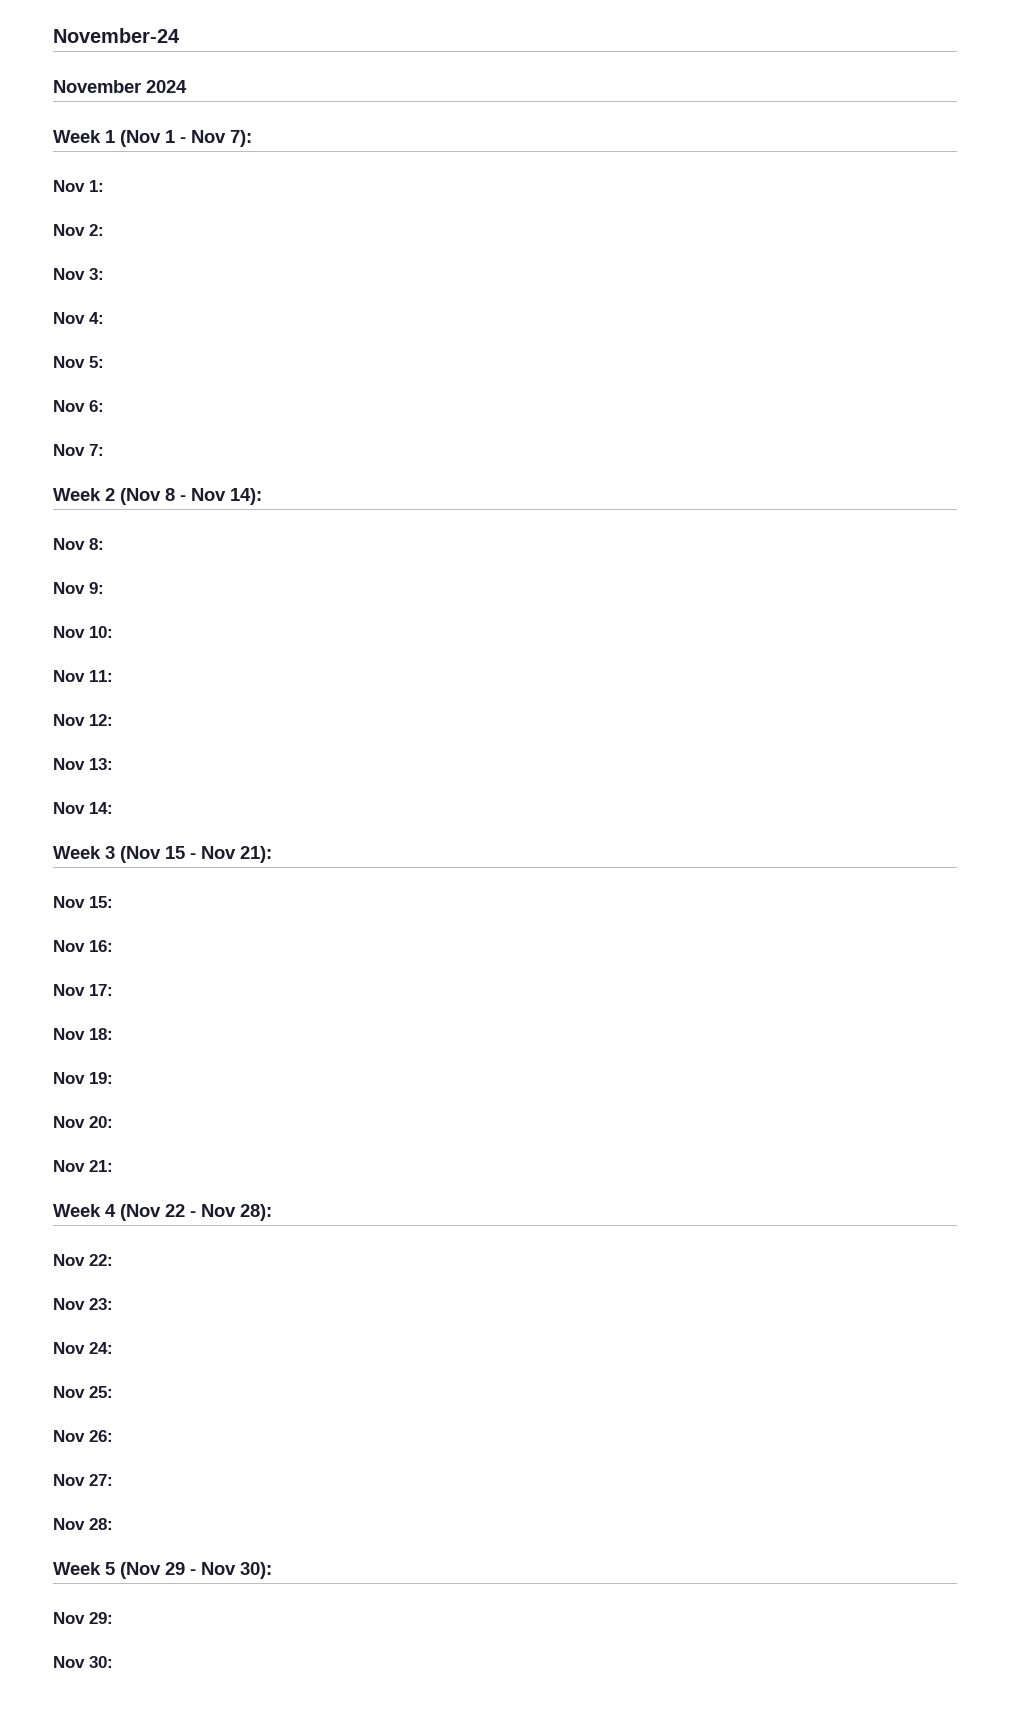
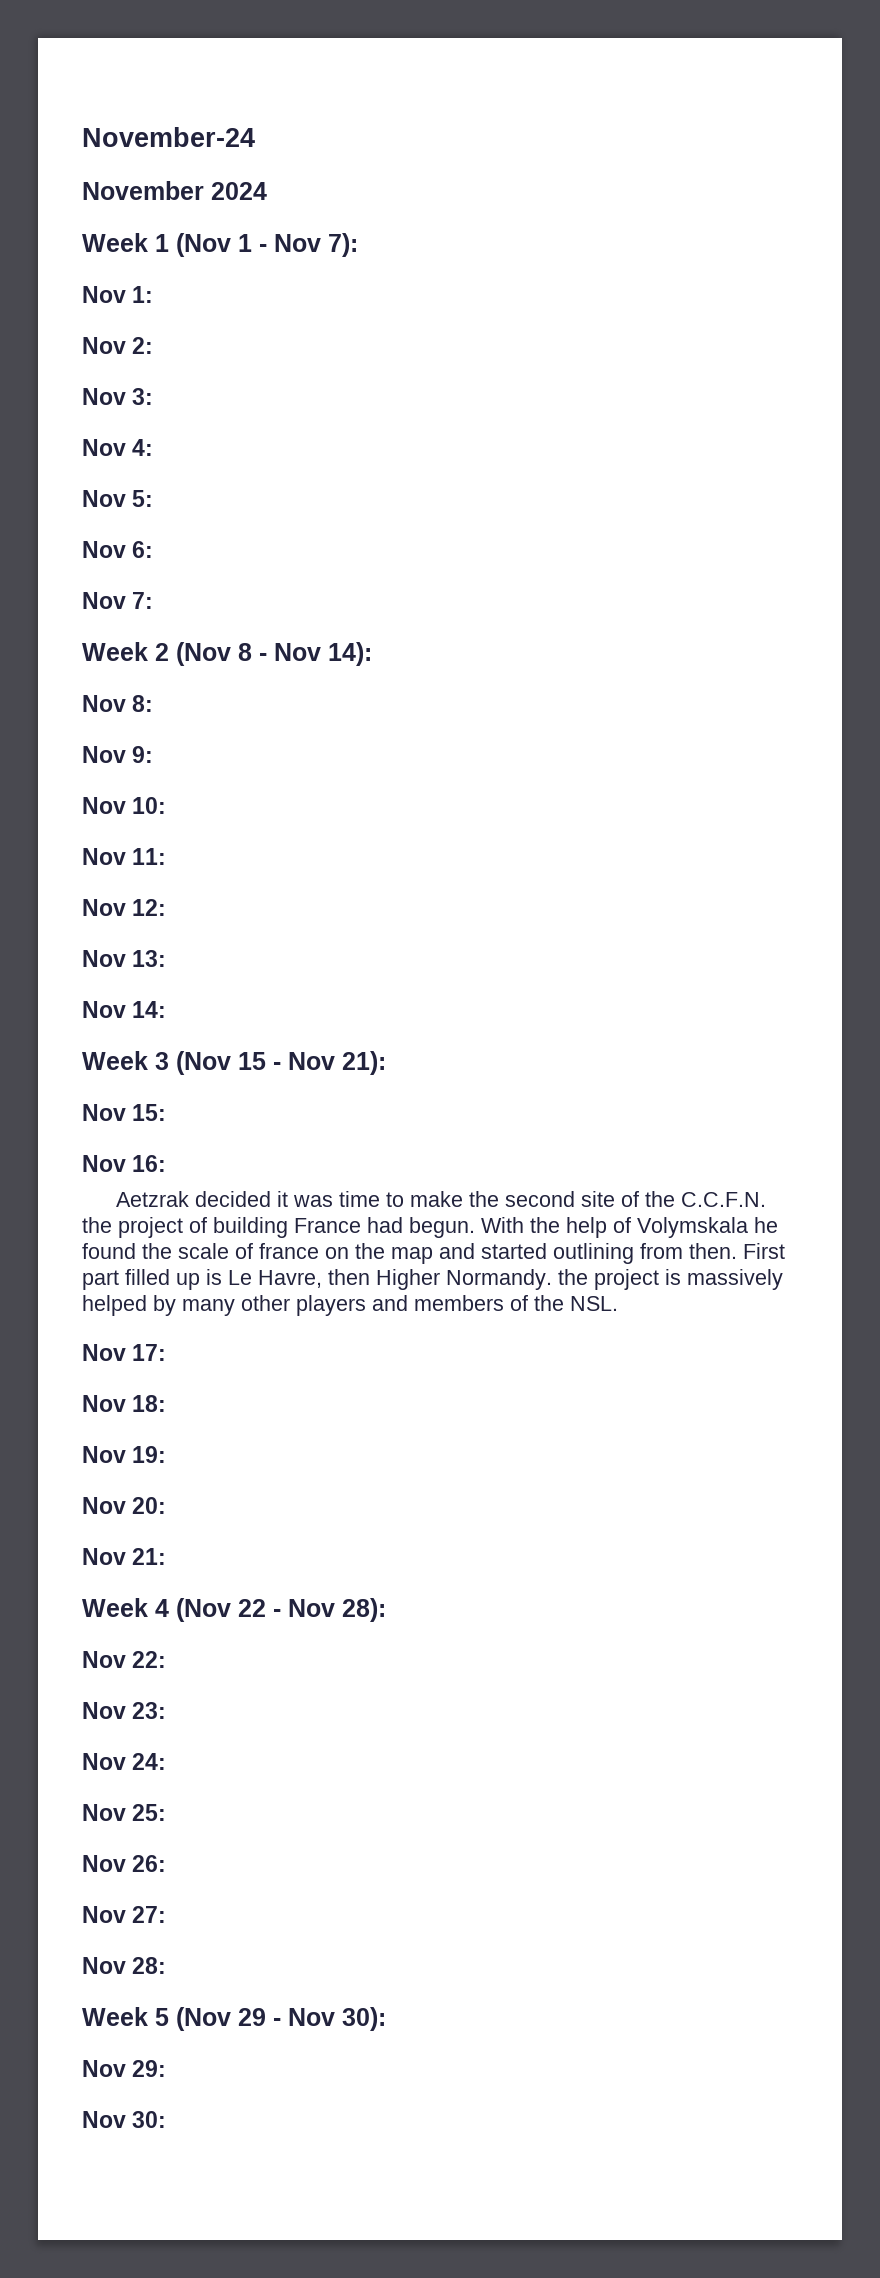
(113, 946) none -> [115,1191,766,1207] [82,1217,778,1238] [82,1243,785,1264] [82,1269,783,1290] [82,1295,618,1316] // Aetzrak decided it was time to make the second site of the C.C.F.N. the project of building France had begun. With the help of Volymskala he found the scale of france on the map and started outlining from then. First part filled up is Le Havre, then Higher Normandy. the project is massively helped by many other players and members of the NSL.

